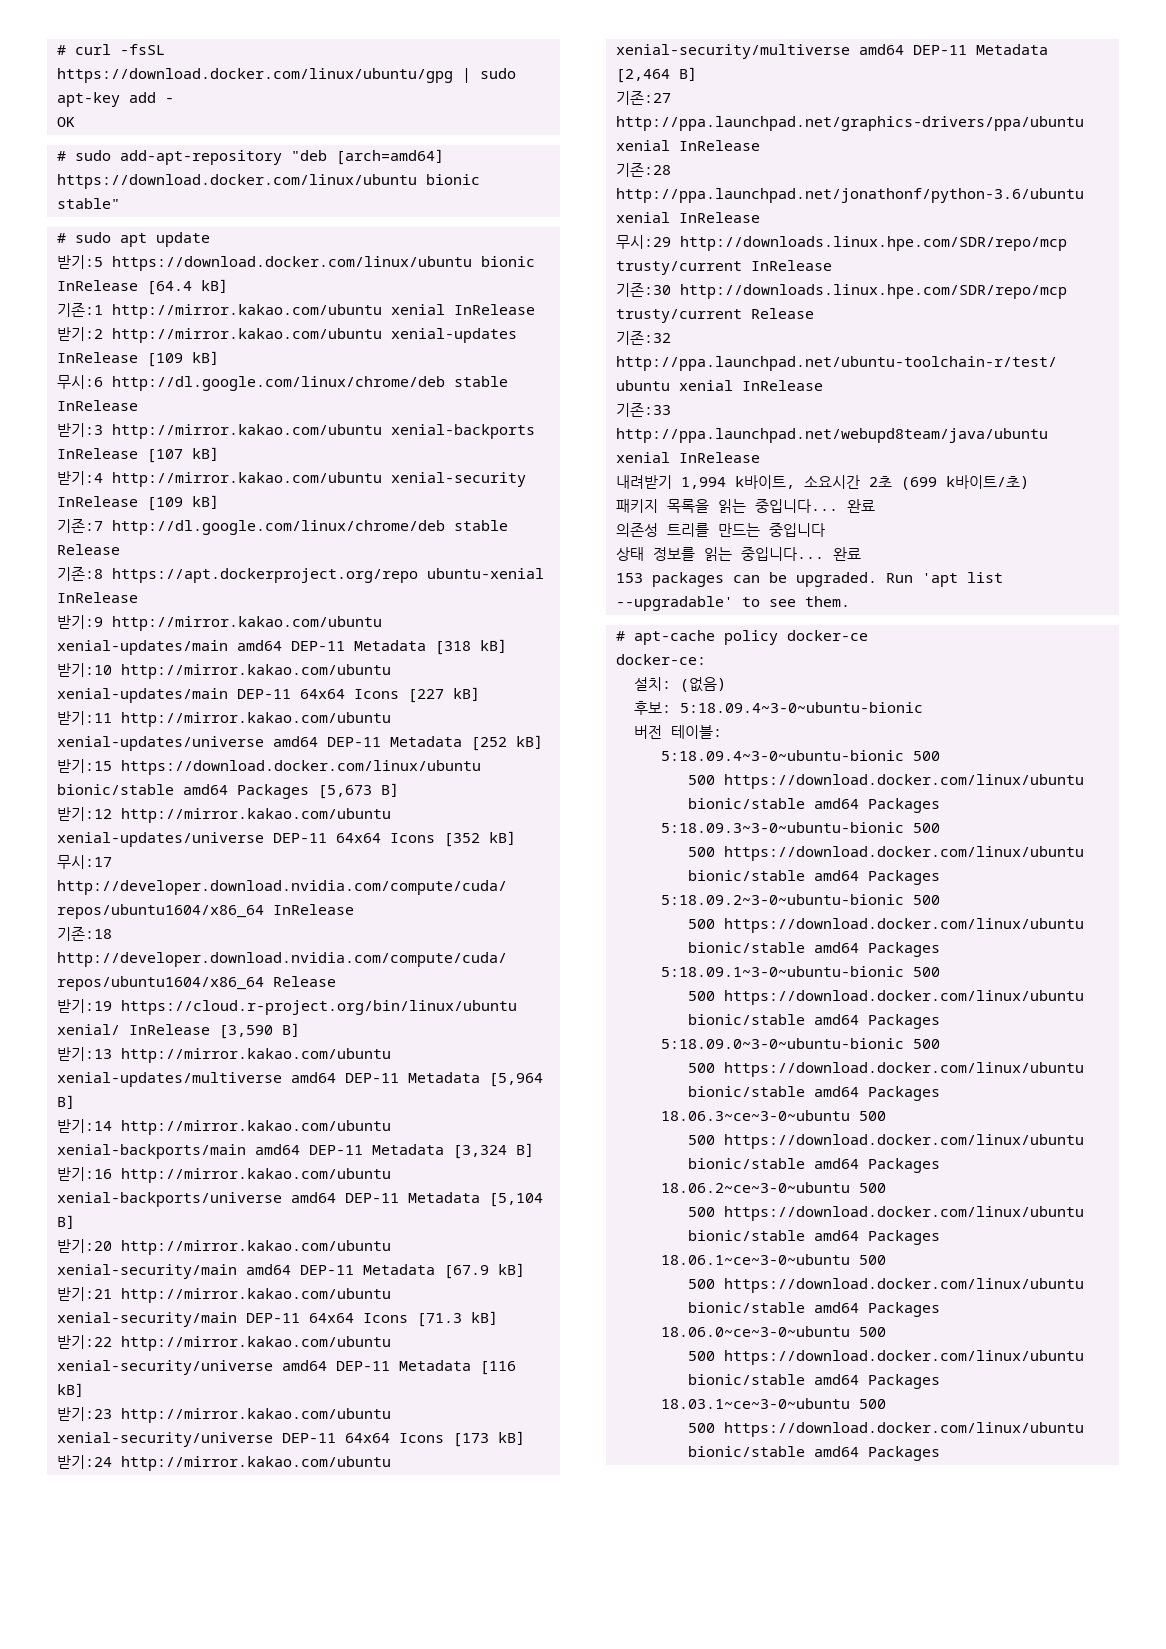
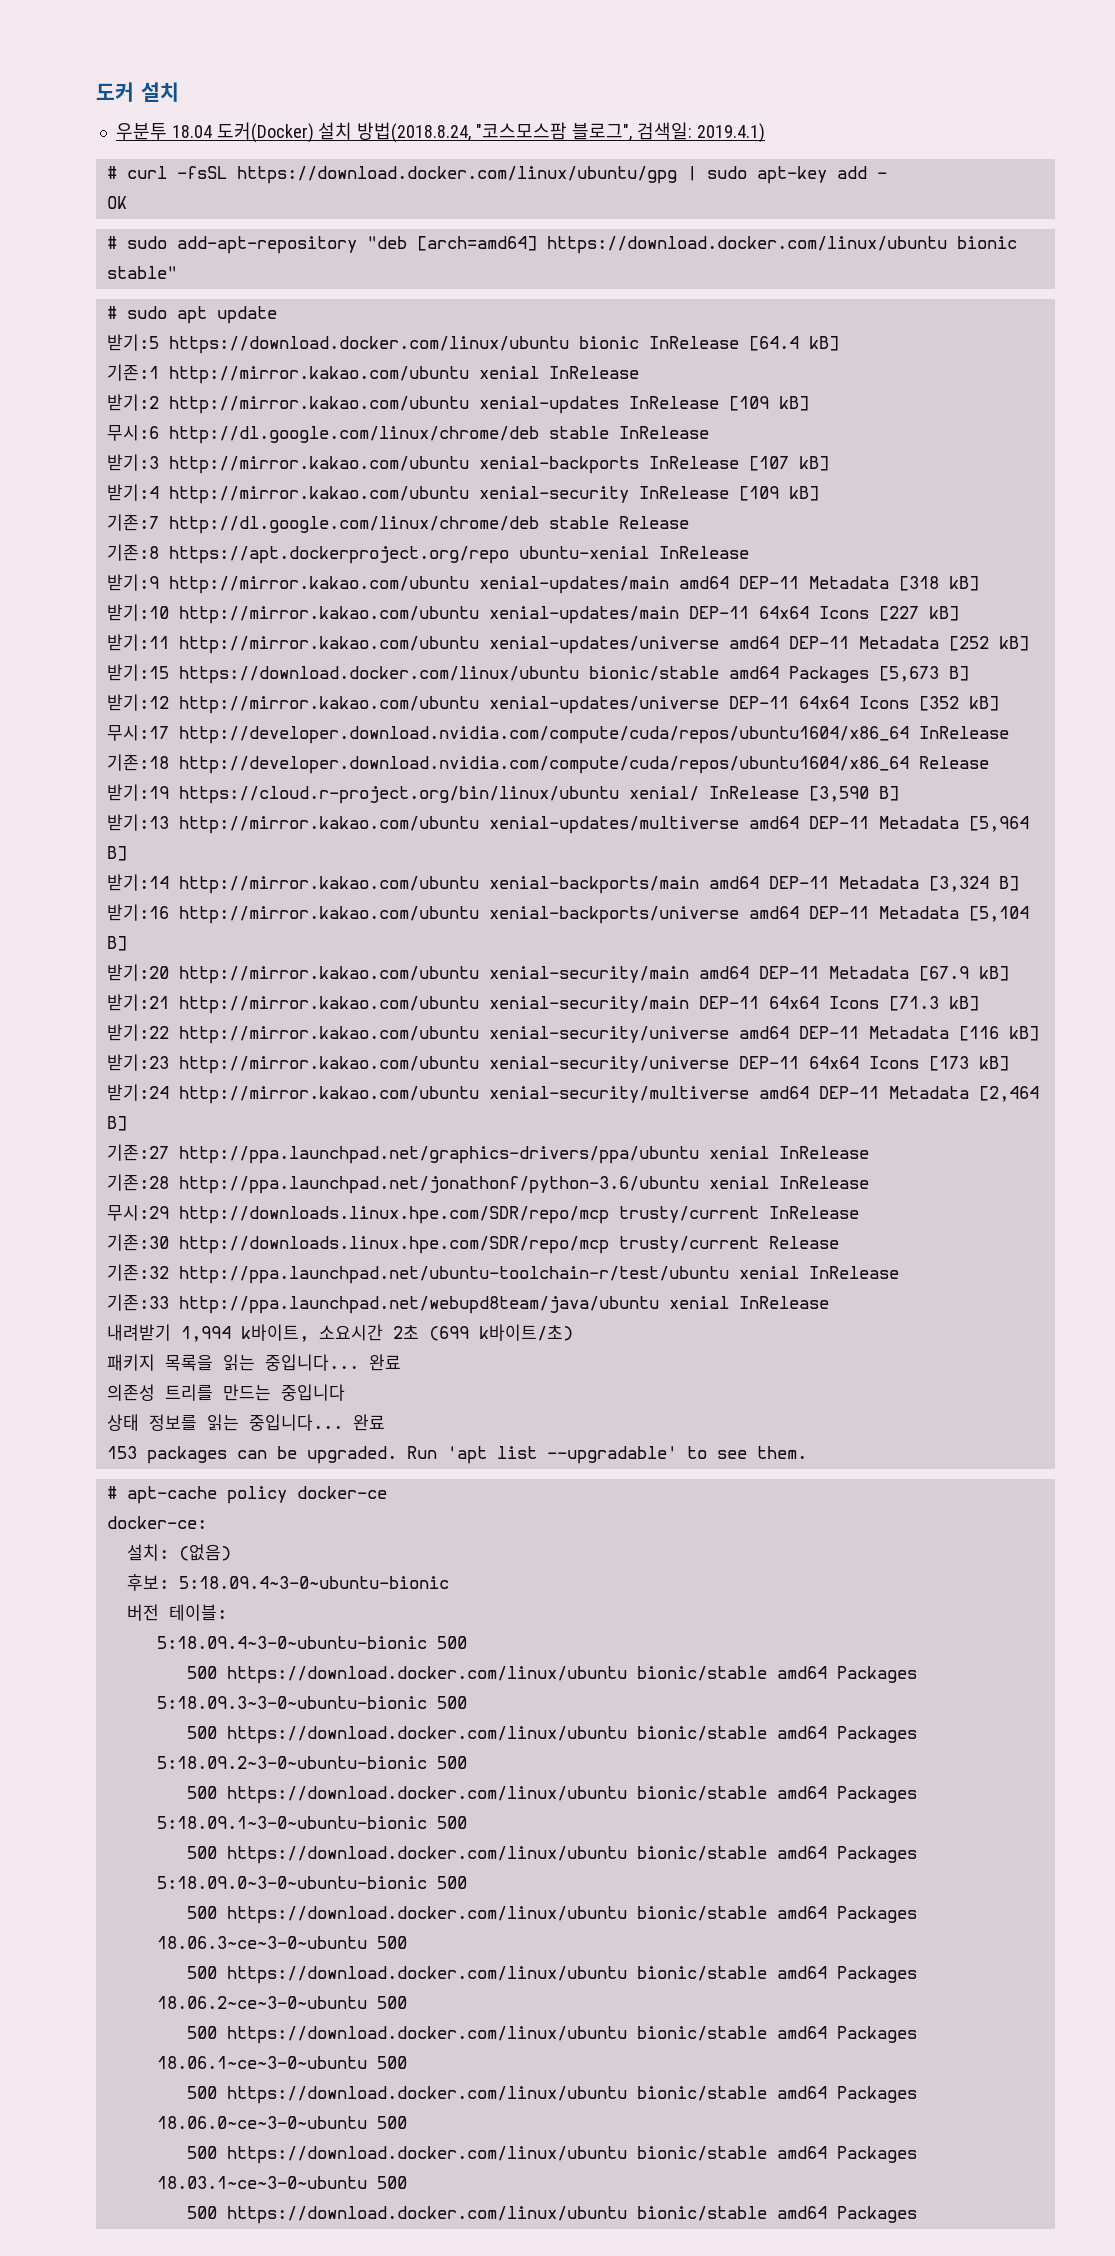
(57, 50) none -> [96,82,179,102] [115,122,765,143] 도커 설치 // 우분투 18.04 도커(Docker) 설치 방법(2018.8.24, "코스모스팜 블로그", 검색일: 2019.4.1) //

